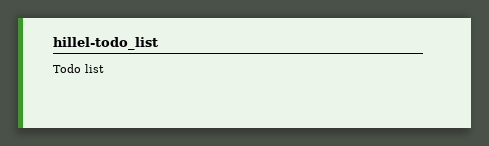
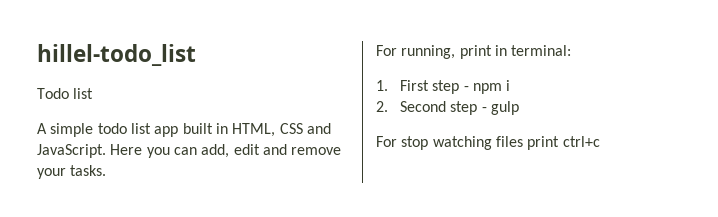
(104, 68) none -> [37,123,331,137] [37,144,342,158] [37,165,107,179] [376,45,572,59] [376,80,511,94] [376,101,520,115] [376,136,600,150] // A simple todo list app built in HTML, CSS and JavaScript. Here you can add, edit and remove your tasks. // For running, print in terminal: // 1. First step - npm i // 2. Second step - gulp // For stop watching files print ctrl+c

